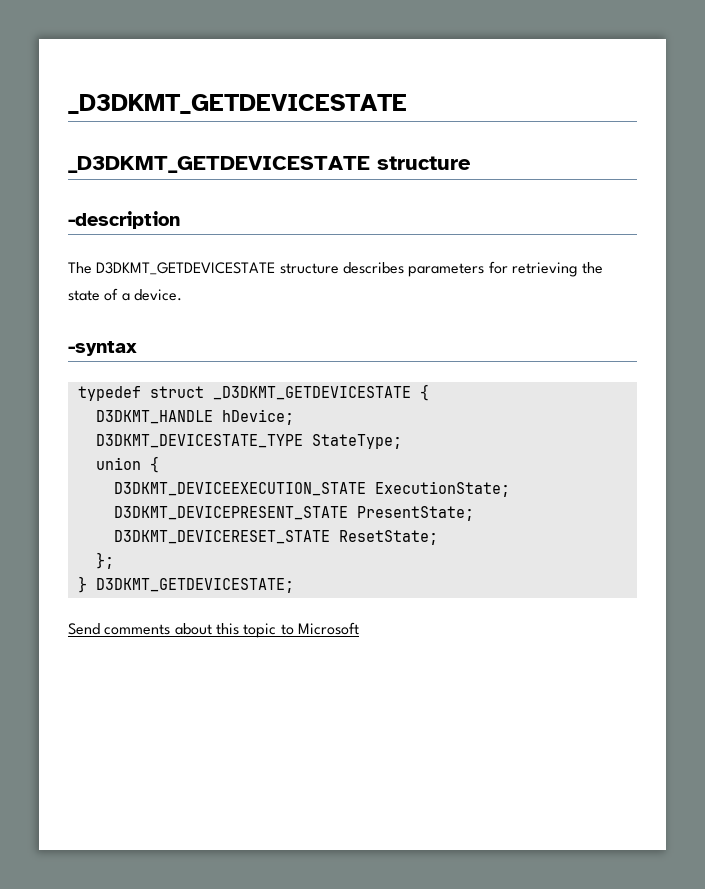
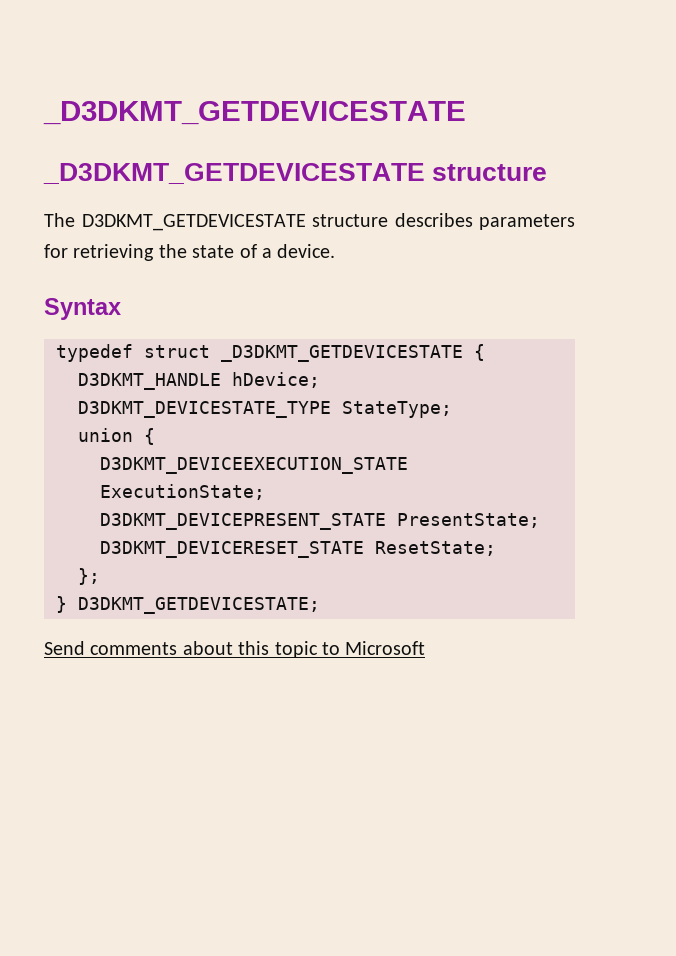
[68,211,180,229] // -description -> (548, 172) none
[68,341,137,356] -syntax -> [44,298,121,320] Syntax

